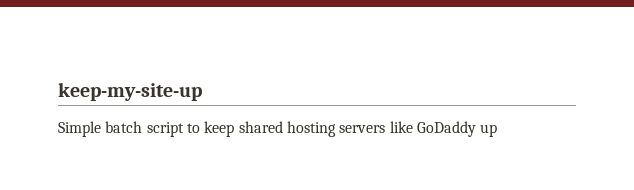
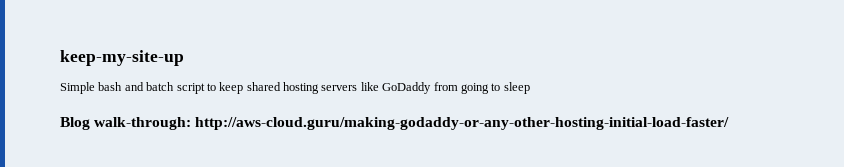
(101, 129) none -> [98,82,144,91] bash and
[480,124,498,137] up -> [433,82,530,94] [60,117,730,130] from going to sleep // Blog walk-through: http://aws-cloud.guru/making-godaddy-or-any-other-hosting-initial-load-faster/

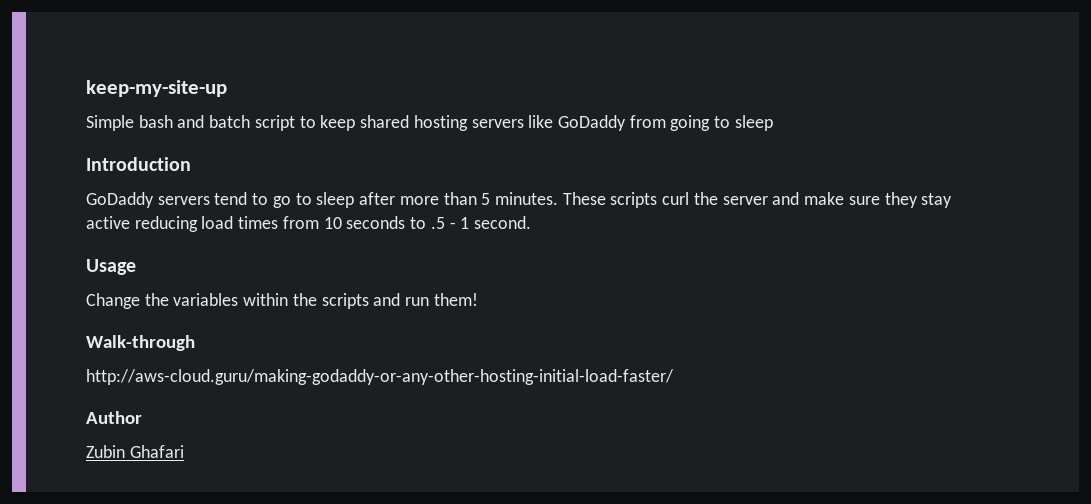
[60,117,730,130] Blog walk-through: http://aws-cloud.guru/making-godaddy-or-any-other-hosting-initial-load-faster/ -> [86,157,191,171] [86,192,953,208] [86,216,531,232] [86,259,136,275] [86,293,478,309] [86,335,195,351] [86,369,674,385] [86,411,142,424] [86,445,184,458] Introduction // GoDaddy servers tend to go to sleep after more than 5 minutes. These scripts curl the server and make sure they stay active reducing load times from 10 seconds to .5 - 1 second. // Usage // Change the variables within the scripts and run them! // Walk-through // http://aws-cloud.guru/making-godaddy-or-any-other-hosting-initial-load-faster/ // Author // Zubin Ghafari

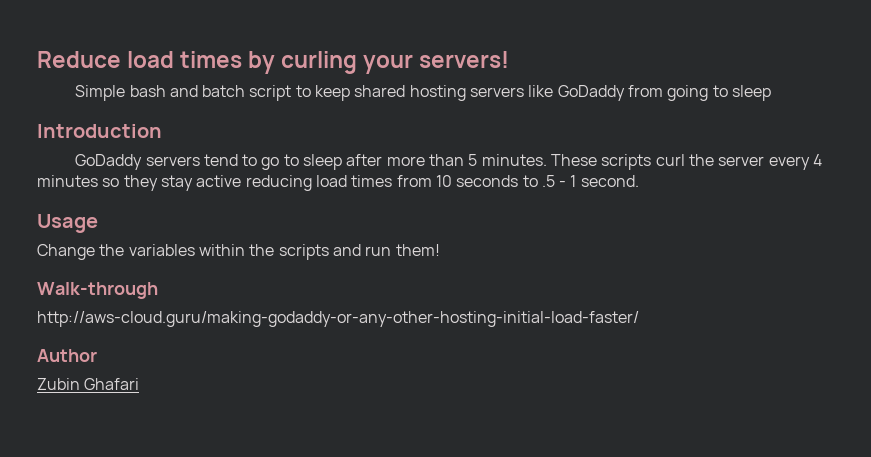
[86,80,227,97] keep-my-site-up -> [37,51,510,74] Reduce load times by curling your servers!
[772,192,880,205] and make sure -> [768,154,822,170] [37,175,120,187] every 4 minutes so

